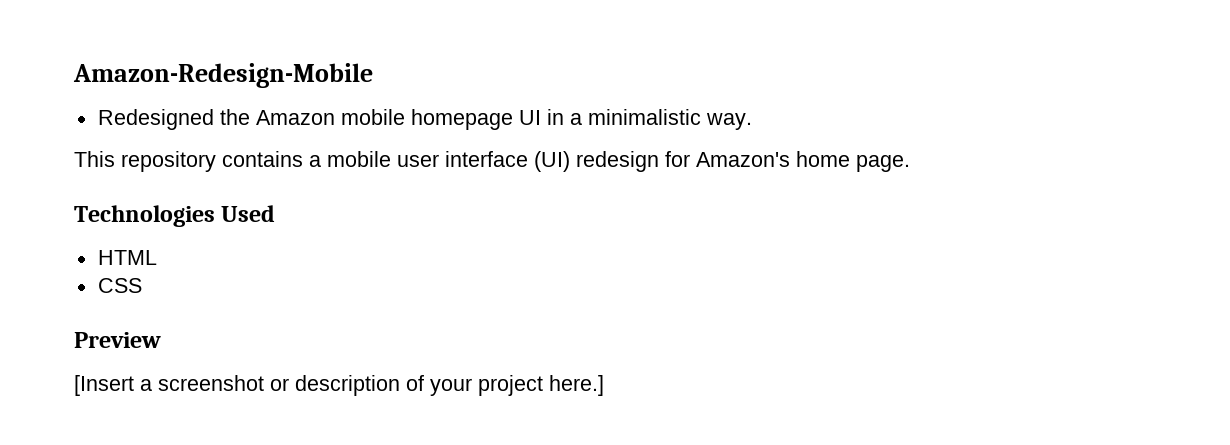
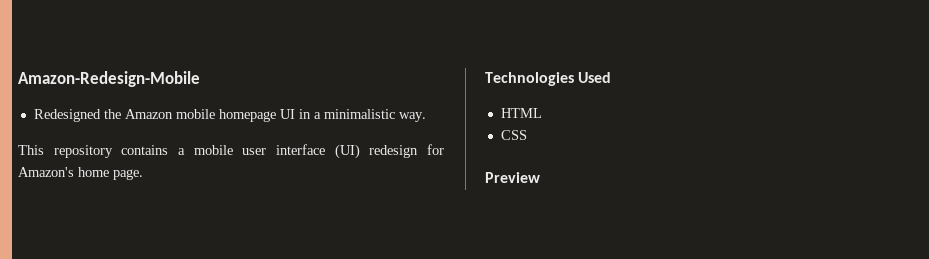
[74,375,604,396] // [Insert a screenshot or description of your project here.] -> (540, 177) none

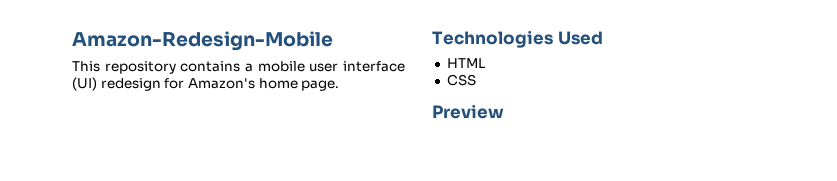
[33,109,426,122] // Redesigned the Amazon mobile homepage UI in a minimalistic way. -> (333, 41) none

